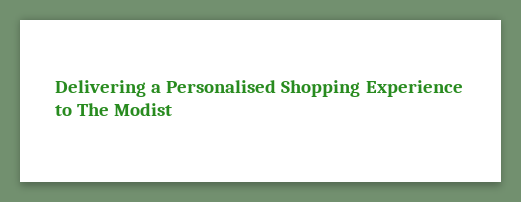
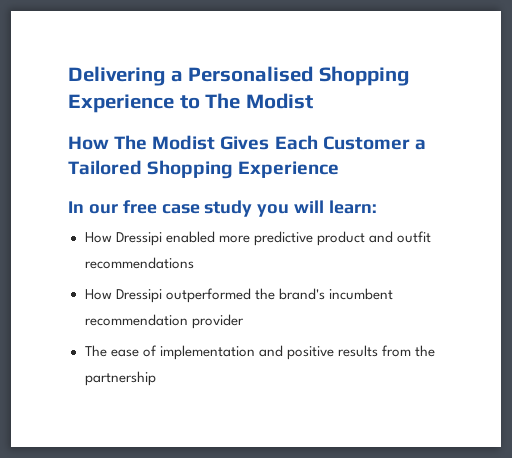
(173, 109) none -> [68,135,426,150] [68,160,340,179] [68,200,378,217] [84,231,431,246] [84,257,194,269] [84,288,393,303] [84,314,244,329] [84,345,435,360] [84,371,156,386] // How The Modist Gives Each Customer a Tailored Shopping Experience // In our free case study you will learn: // How Dressipi enabled more predictive product and outfit recommendations // How Dressipi outperformed the brand's incumbent recommendation provider // The ease of implementation and positive results from the partnership

